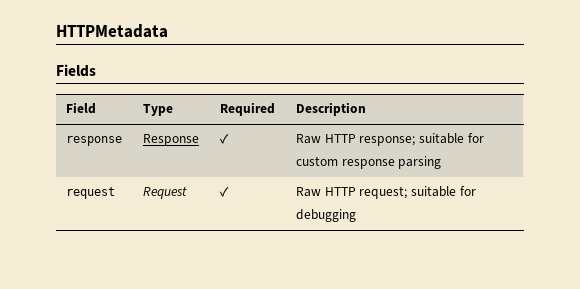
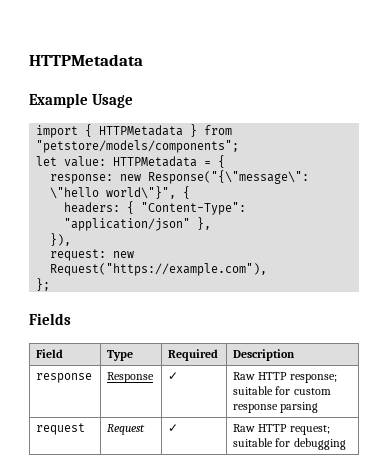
[56,24,168,38] HTTPMetadata -> [29,54,143,66] [29,93,134,108] [36,124,233,138] [36,140,240,153] [36,155,226,168] [50,170,310,184] [50,186,191,199] [64,201,247,215] [64,217,212,231] [50,233,72,246] [50,249,135,261] [50,263,268,276] [36,278,51,291] HTTPMetadata // Example Usage // import { HTTPMetadata } from "petstore/models/components"; // let value: HTTPMetadata = { // response: new Response("{\"message\": \"hello world\"}", { // headers: { "Content-Type": "application/json" }, // }), // request: new Request("https://example.com"), // };

